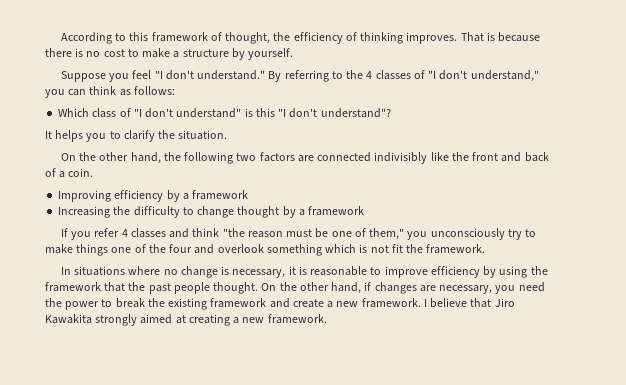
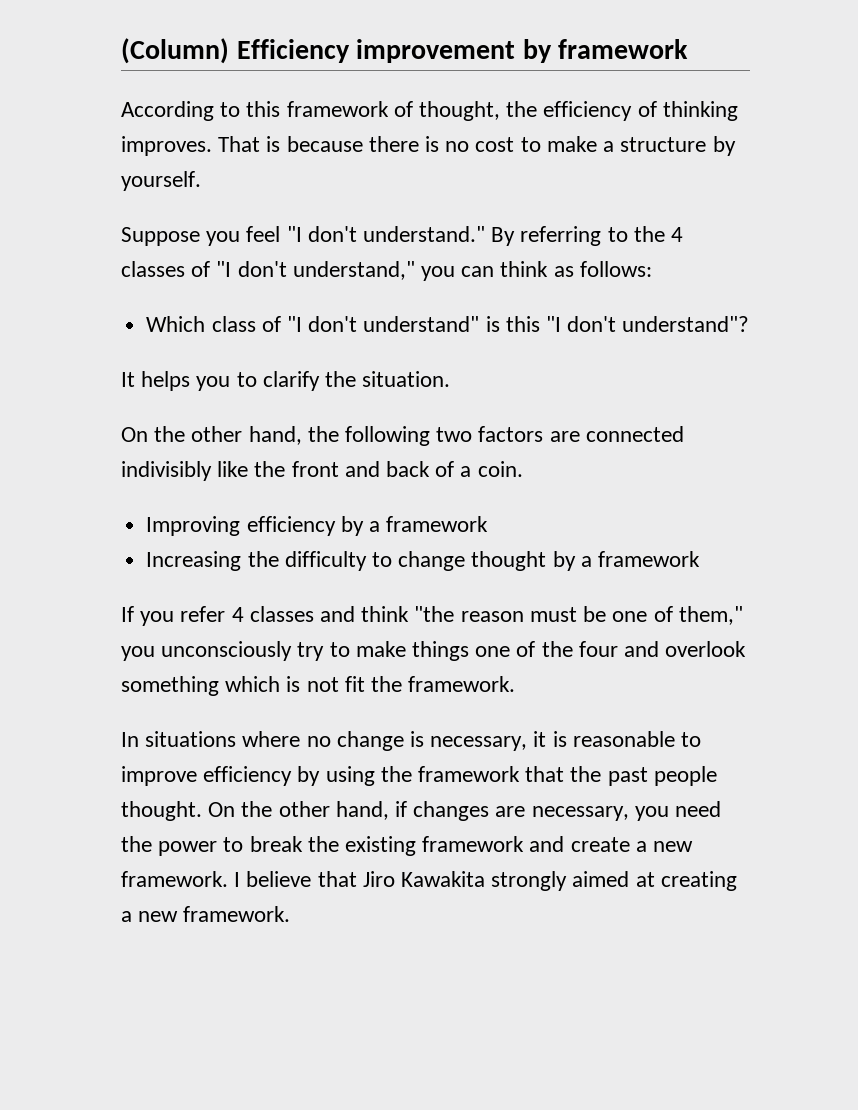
(60, 38) none -> [121,38,689,64] (Column) Efficiency improvement by framework //

